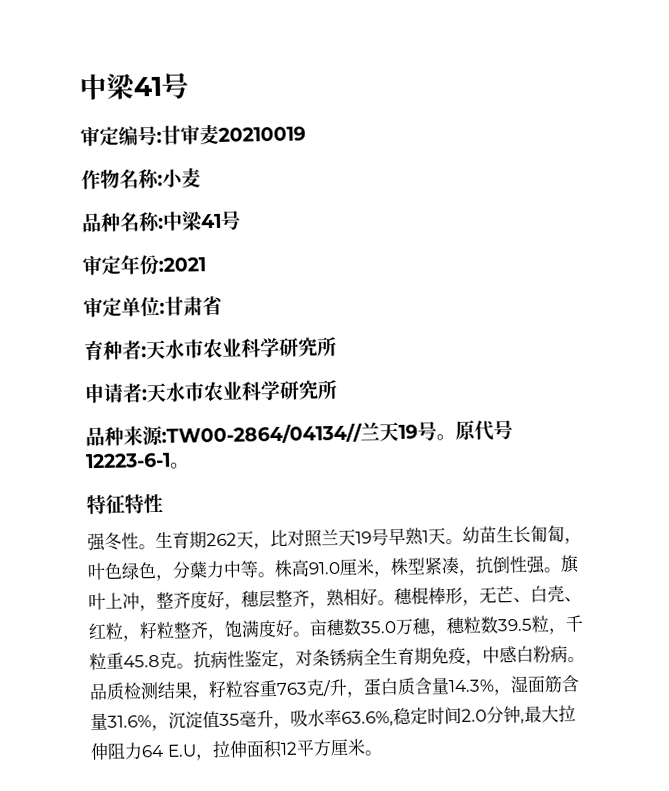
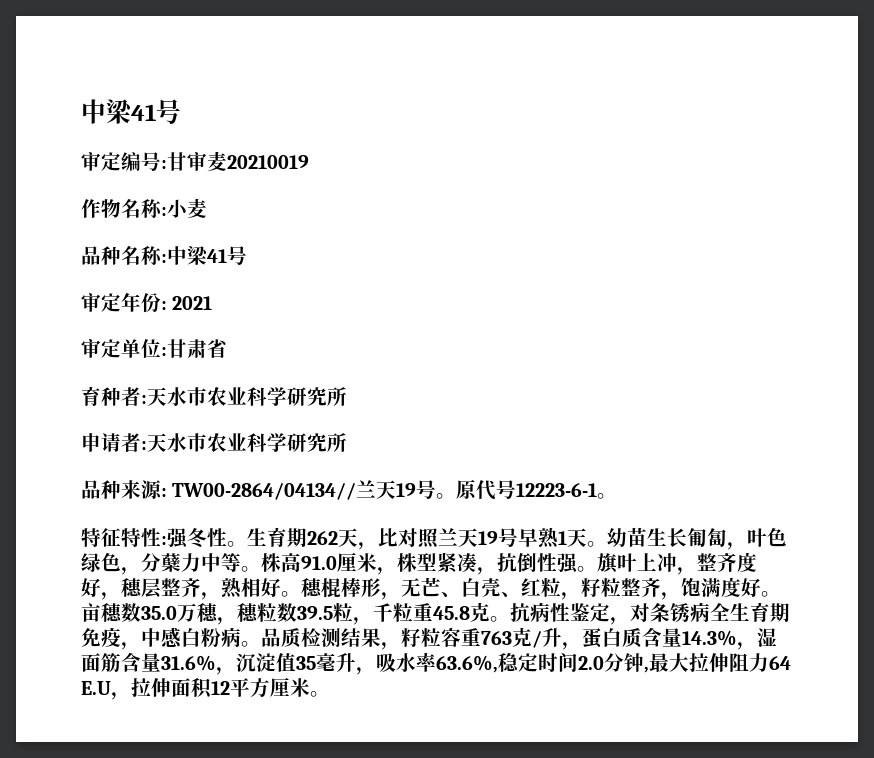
[158,257,206,272] :2021 -> [161,296,213,310] : 2021
[161,423,363,445] :TW00-2864/04134// -> [161,483,357,500] : TW00-2864/04134//
(163, 503) // -> [161,536,167,545] :

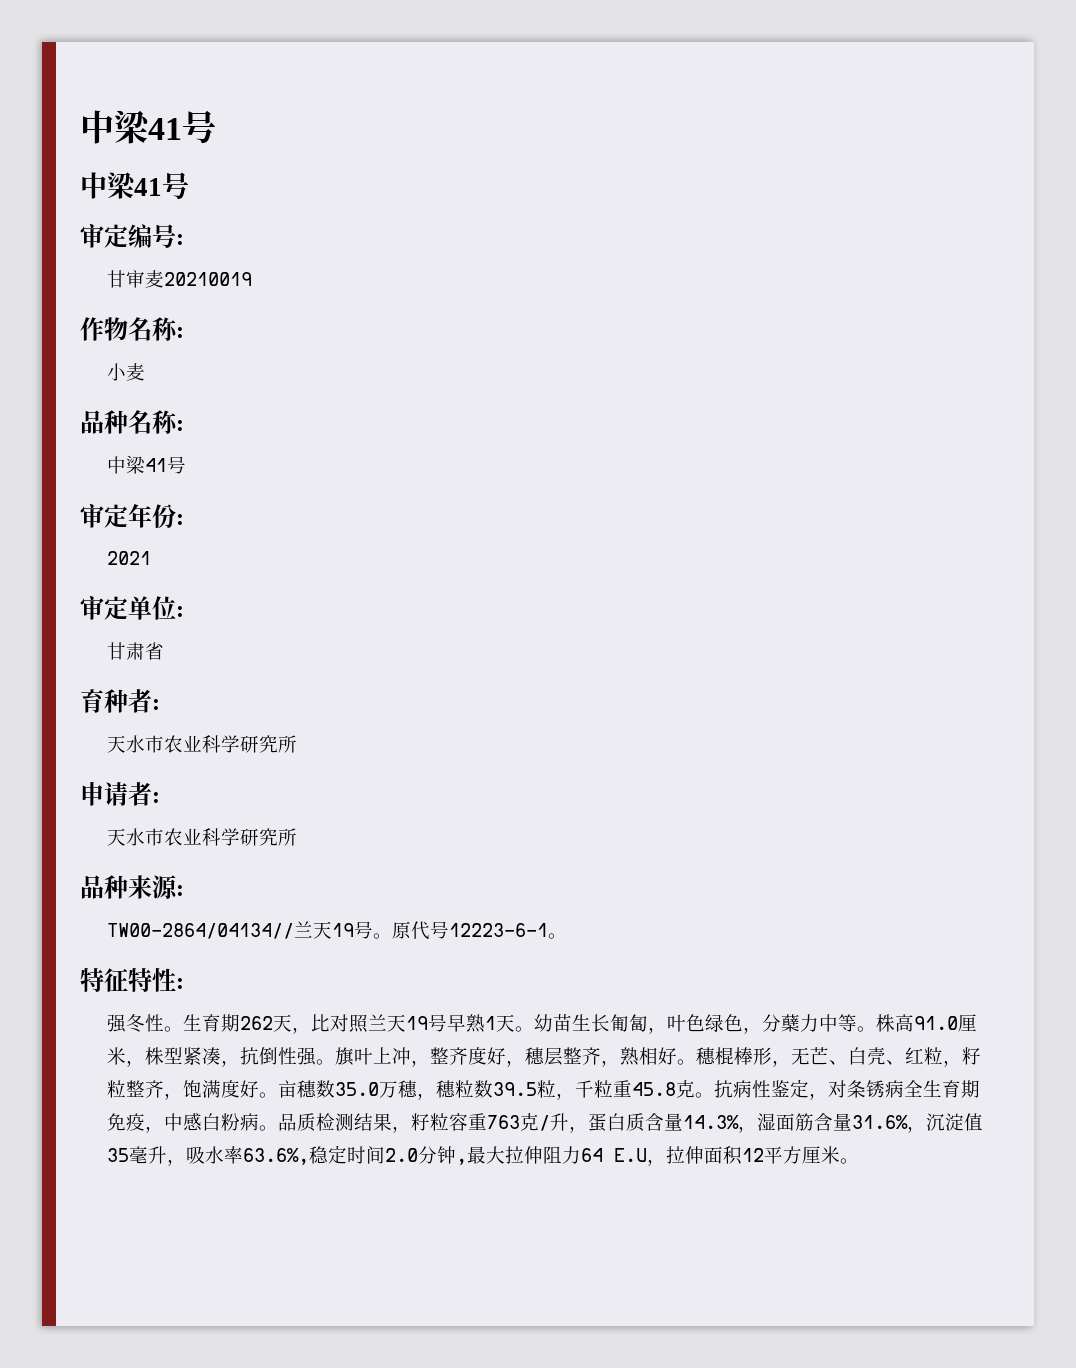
[81,98,181,124] 中梁41号 -> [80,109,216,144] [80,171,189,199] 中梁41号 // 中梁41号
(167, 164) none -> (184, 239) //
(167, 211) none -> (184, 332) //
(167, 258) none -> (184, 425) //
(167, 305) none -> (184, 519) //
(167, 351) none -> (184, 611) //
(147, 399) none -> (160, 704) //
(147, 445) none -> (160, 797) //
(167, 492) none -> (184, 890) //
(167, 540) none -> (184, 983) //

